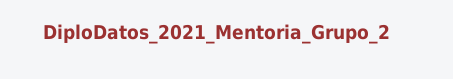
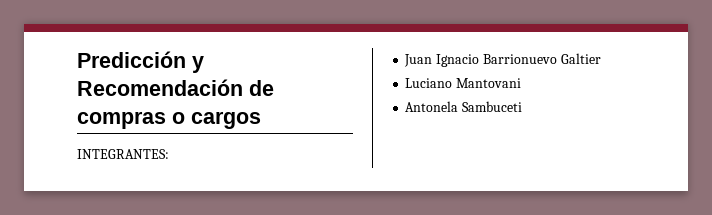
[43,24,390,44] DiploDatos_2021_Mentoria_Grupo_2 -> [77,51,204,73] [77,79,274,96] [77,111,261,129] [77,149,169,159] [404,53,601,67] [405,78,522,88] [405,101,523,112] Predicción y Recomendación de compras o cargos // INTEGRANTES: // Juan Ignacio Barrionuevo Galtier // Luciano Mantovani // Antonela Sambuceti

